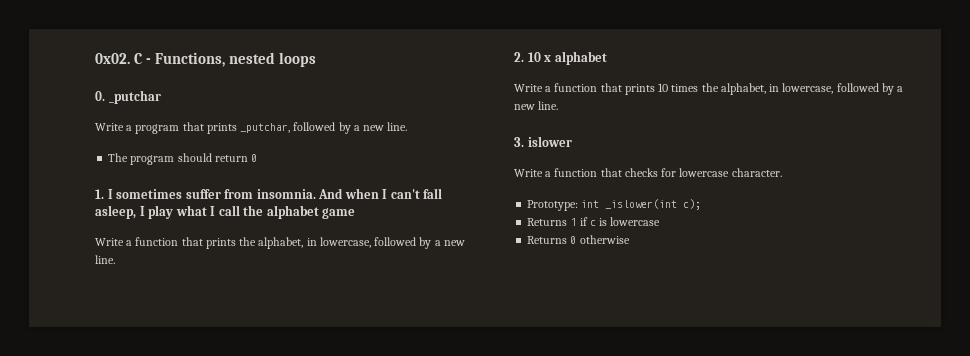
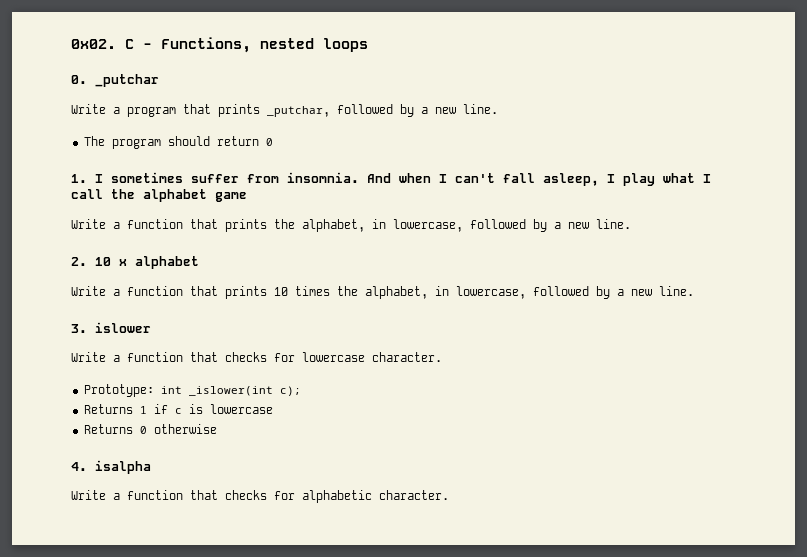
(630, 239) none -> [71,460,151,474] [71,490,449,503] // 4. isalpha // Write a function that checks for alphabetic character.

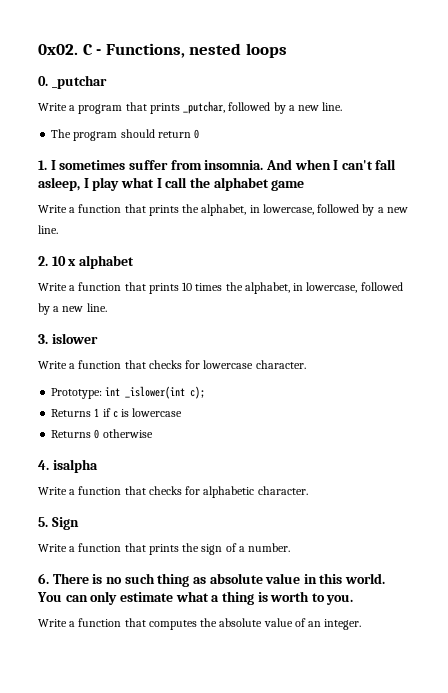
(449, 495) none -> [38,517,79,530] [38,543,291,555] [38,573,386,587] [37,591,354,605] [38,618,362,630] // 5. Sign // Write a function that prints the sign of a number. // 6. There is no such thing as absolute value in this world. You can only estimate what a thing is worth to you. // Write a function that computes the absolute value of an integer.

